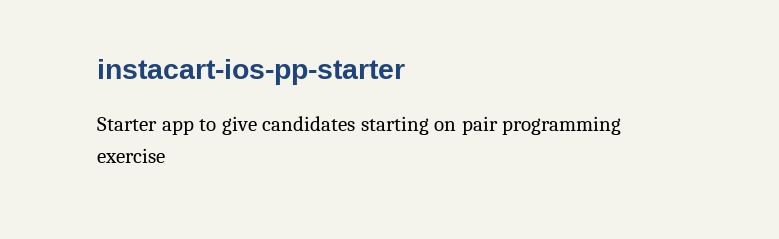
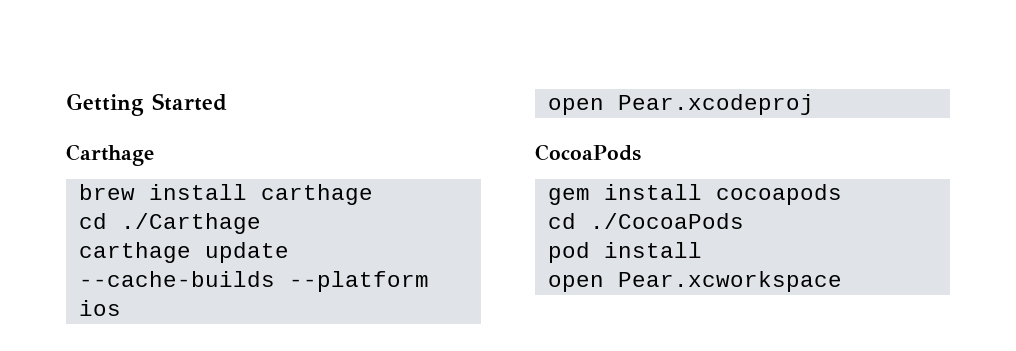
[97,59,405,85] [97,116,622,135] [97,148,165,163] instacart-ios-pp-starter // Starter app to give candidates starting on pair programming exercise -> [66,93,227,116] [66,144,154,166] [78,184,373,205] [78,213,261,234] [78,242,289,263] [78,271,429,292] [78,300,121,316] [547,94,814,115] [535,144,641,161] [547,184,842,205] [547,213,744,229] [547,242,702,263] [547,271,842,292] Getting Started // Carthage // brew install carthage // cd ./Carthage // carthage update --cache-builds --platform ios // open Pear.xcodeproj // CocoaPods // gem install cocoapods // cd ./CocoaPods // pod install // open Pear.xcworkspace

